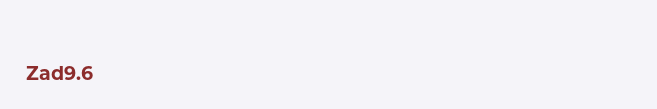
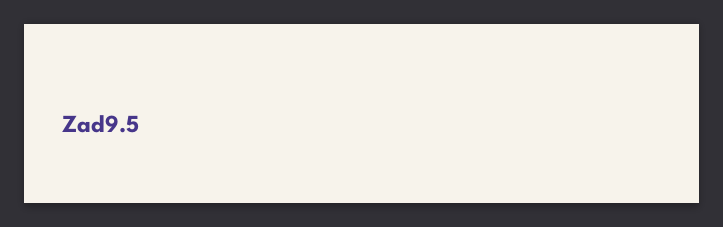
[26,66,93,80] Zad9.6 -> [62,115,139,133] Zad9.5

